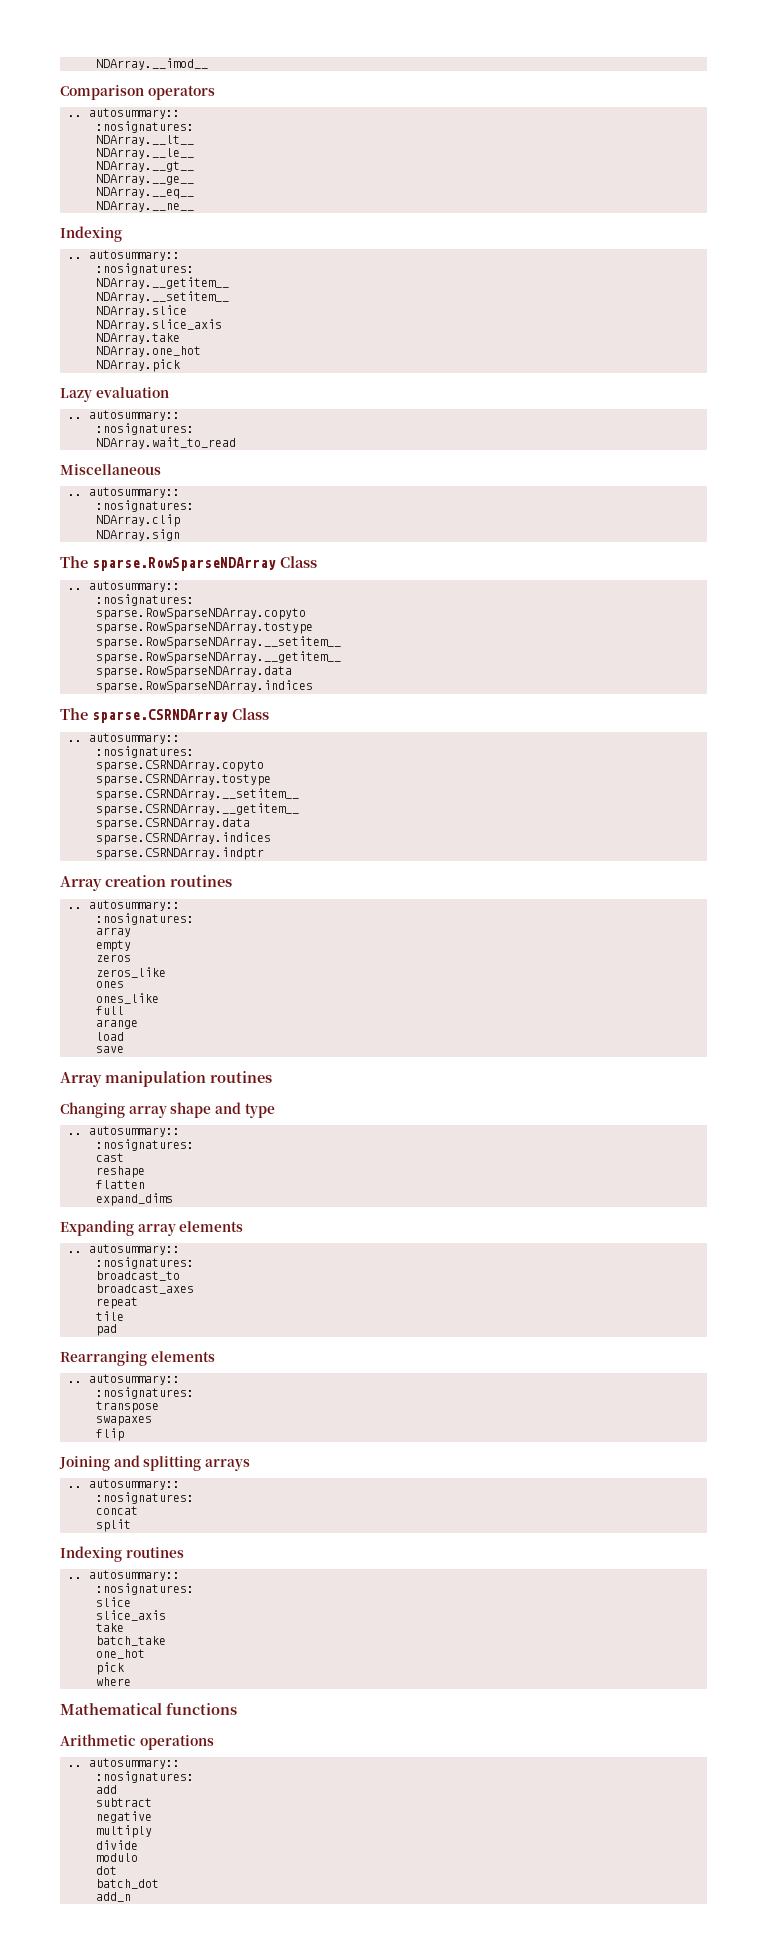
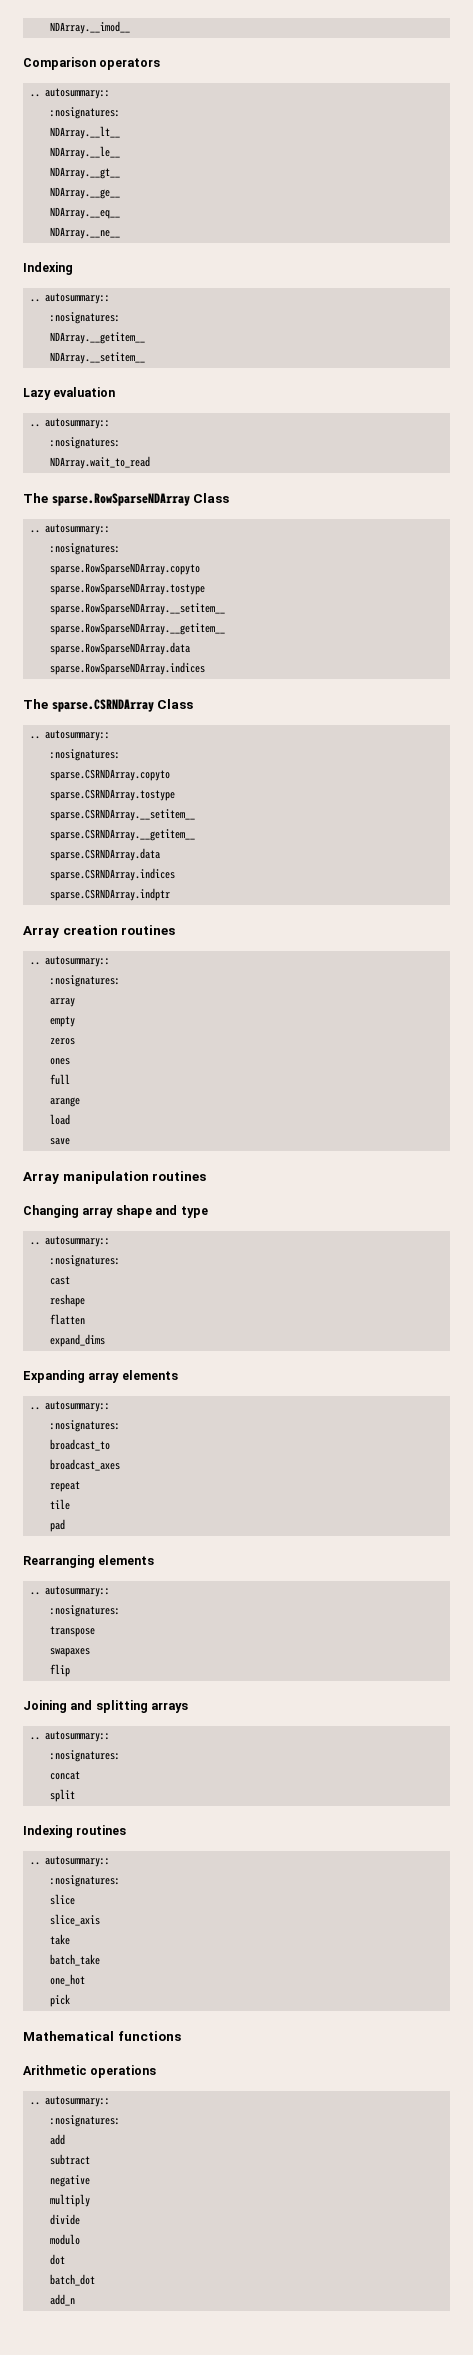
[95,305,187,317] [95,319,222,331] [95,333,180,344] [95,346,201,357] [95,359,180,372] // NDArray.slice // NDArray.slice_axis // NDArray.take // NDArray.one_hot // NDArray.pick -> (145, 358) none
[60,464,161,475] [67,487,180,498] [95,500,194,512] [95,514,180,527] [95,529,180,541] // Miscellaneous // .. autosummary:: // :nosignatures: // NDArray.clip // NDArray.sign -> (150, 462) none
[95,967,166,978] // zeros_like -> (75, 1041) none
[95,993,159,1004] // ones_like -> (70, 1061) none
[95,1677,131,1686] // where -> (70, 2000) none

